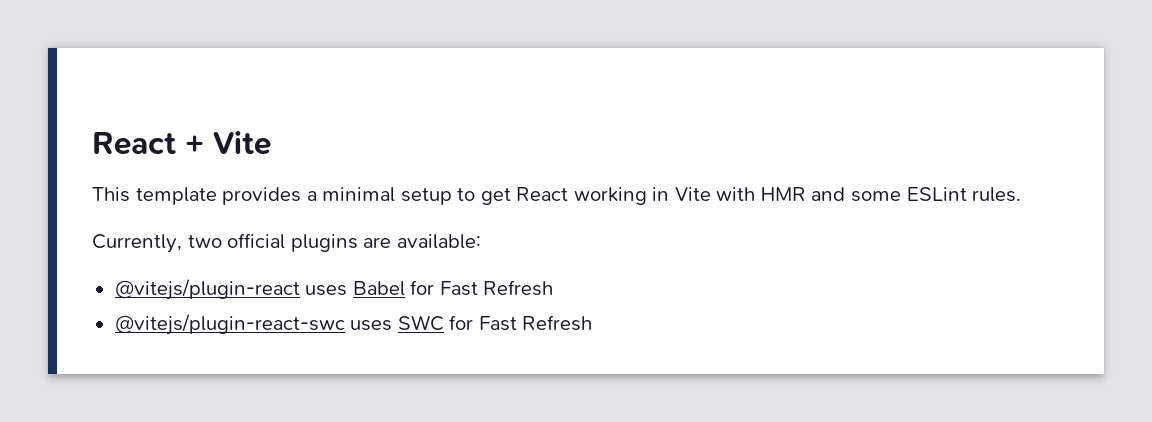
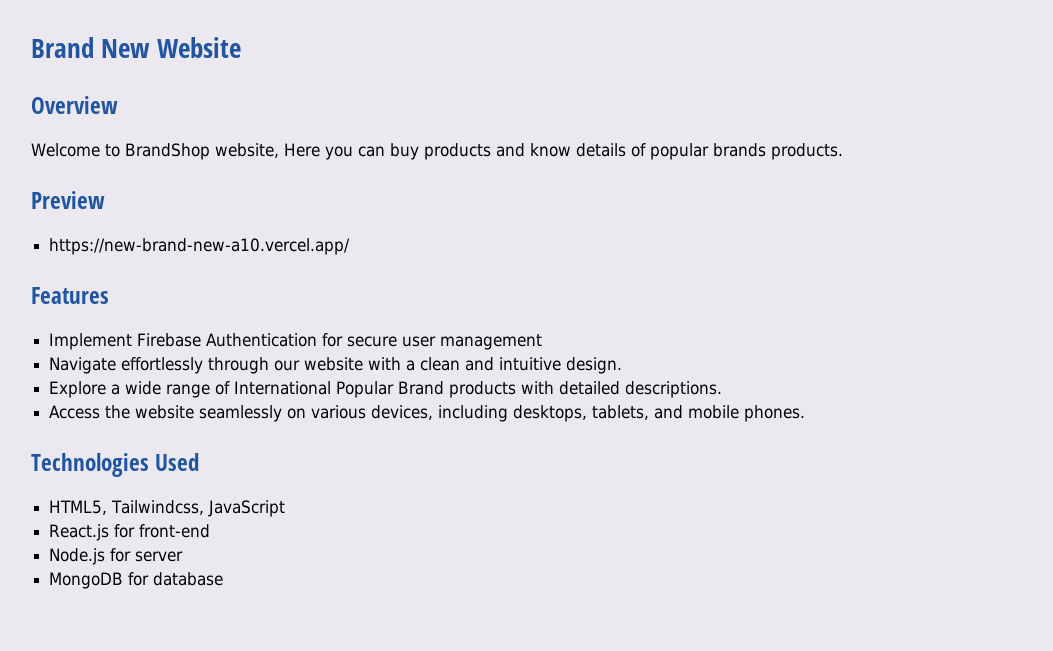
[92,131,271,155] [92,187,1022,205] [92,233,481,253] [114,279,554,300] [114,314,593,335] React + Vite // This template provides a minimal setup to get React working in Vite with HMR and some ESLint rules. // Currently, two official plugins are available: // @vitejs/plugin-react uses Babel for Fast Refresh // @vitejs/plugin-react-swc uses SWC for Fast Refresh -> [31,37,242,58] [31,96,118,114] [31,143,843,160] [31,191,105,209] [49,238,351,255] [31,287,109,304] [49,333,543,350] [49,357,623,374] [49,381,723,398] [49,405,806,422] [31,453,200,477] [49,500,286,517] [49,524,211,541] [49,548,184,565] [49,572,224,589] Brand New Website // Overview // Welcome to BrandShop website, Here you can buy products and know details of popular brands products. // Preview // https://new-brand-new-a10.vercel.app/ // Features // Implement Firebase Authentication for secure user management // Navigate effortlessly through our website with a clean and intuitive design. // Explore a wide range of International Popular Brand products with detailed descriptions. // Access the website seamlessly on various devices, including desktops, tablets, and mobile phones. // Technologies Used // HTML5, Tailwindcss, JavaScript // React.js for front-end // Node.js for server // MongoDB for database

